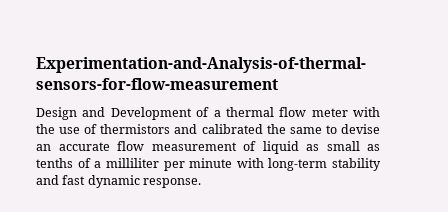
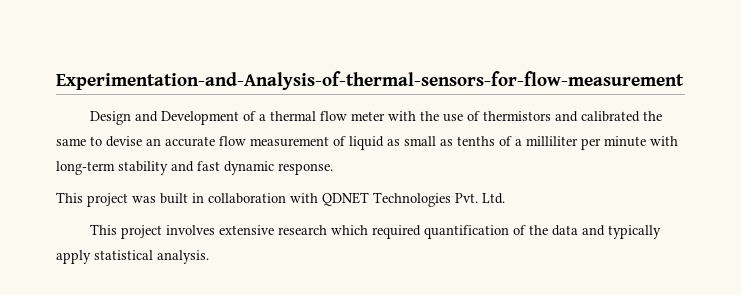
(202, 183) none -> [56,192,505,207] [90,224,662,239] [56,250,209,264] // This project was built in collaboration with QDNET Technologies Pvt. Ltd. // This project involves extensive research which required quantification of the data and typically apply statistical analysis.

